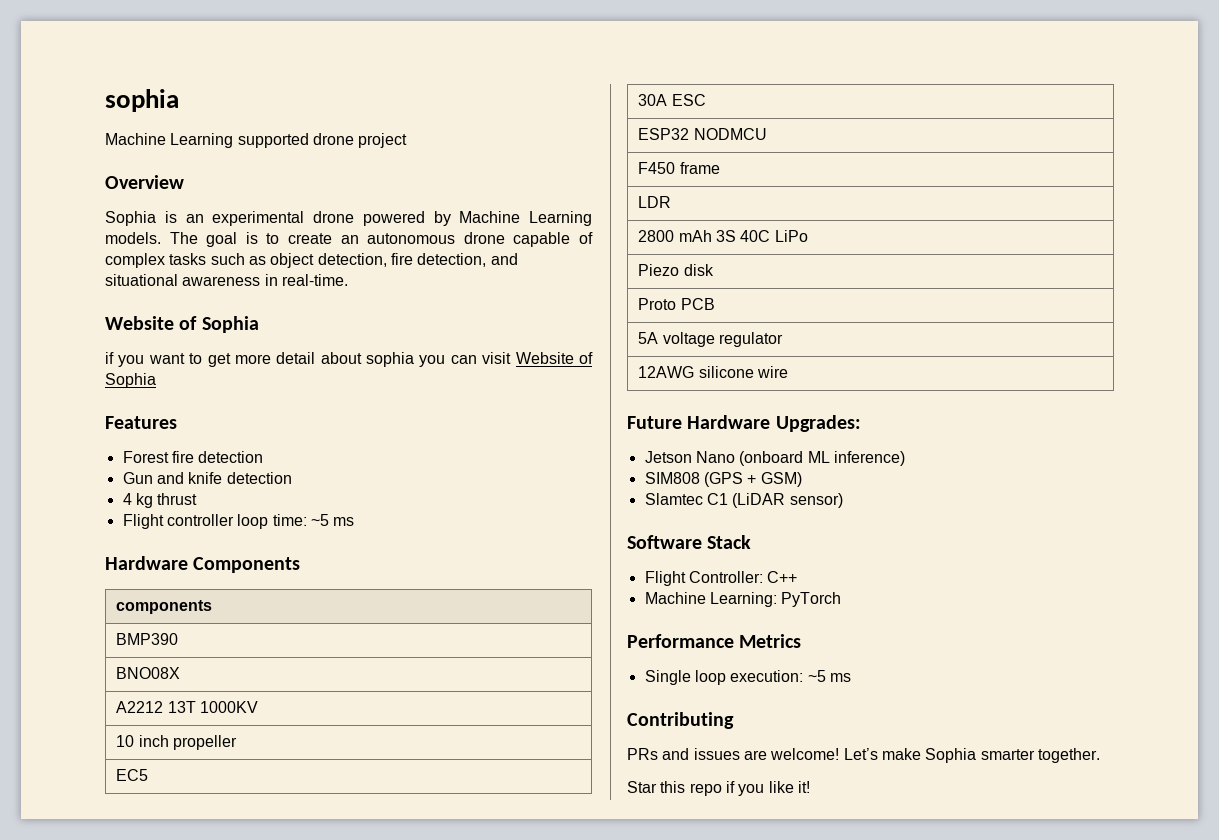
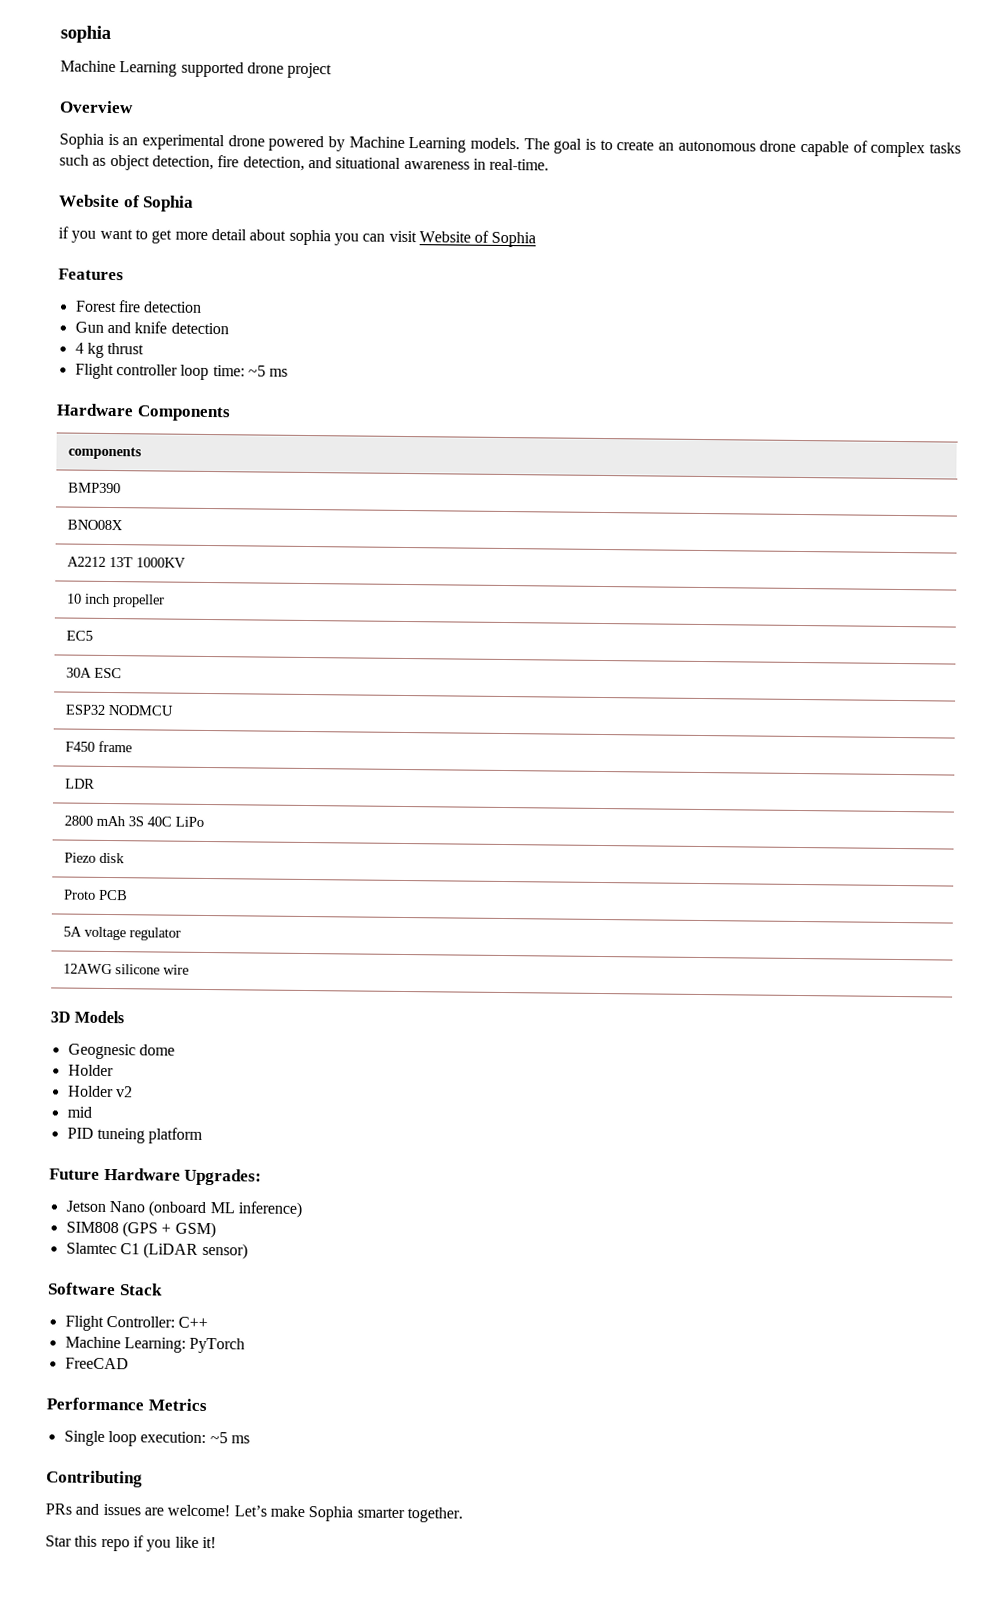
(788, 372) none -> [50,1010,125,1024] [67,1043,175,1060] [67,1064,114,1077] [67,1085,133,1098] [66,1106,92,1118] [66,1127,204,1144] // 3D Models // Geognesic dome // Holder // Holder v2 // mid // PID tuneing platform
(842, 599) none -> [64,1357,129,1370] // FreeCAD

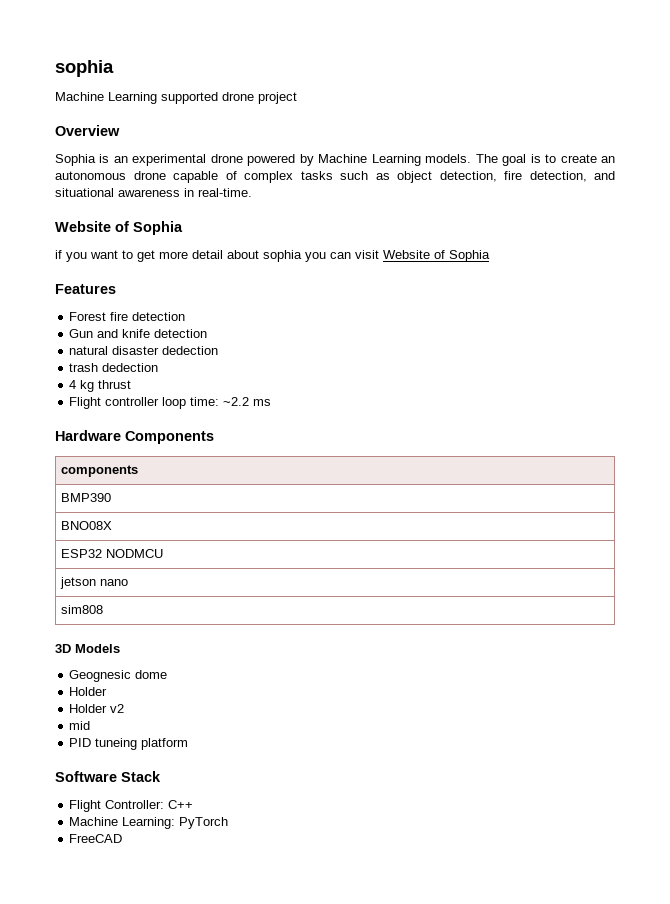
(229, 328) none -> [69,346,219,355] [69,363,159,372] // natural disaster dedection // trash dedection
[247,365,266,377] ~5 -> [223,397,250,406] ~2.2
[67,556,187,568] [67,593,166,608] [66,630,94,641] [66,667,123,679] [65,704,174,716] [65,740,133,753] [65,778,96,789] [64,815,205,827] [64,852,126,864] [64,889,129,901] [63,926,182,941] [63,963,190,975] A2212 13T 1000KV // 10 inch propeller // EC5 // 30A ESC // ESP32 NODMCU // F450 frame // LDR // 2800 mAh 3S 40C LiPo // Piezo disk // Proto PCB // 5A voltage regulator // 12AWG silicone wire -> [61,549,164,558] [60,577,129,589] [61,605,104,614] ESP32 NODMCU // jetson nano // sim808
[49,1167,263,1186] [65,1200,302,1218] [65,1221,216,1239] [65,1242,248,1260] // Future Hardware Upgrades: // Jetson Nano (onboard ML inference) // SIM808 (GPS + GSM) // Slamtec C1 (LiDAR sensor) -> (189, 744) none
[46,1397,207,1412] [63,1430,250,1447] [46,1470,143,1488] [45,1503,463,1523] [45,1535,216,1552] // Performance Metrics // Single loop execution: ~5 ms // Contributing // PRs and issues are welcome! Let’s make Sophia smarter together. // Star this repo if you like it! -> (123, 838) none

